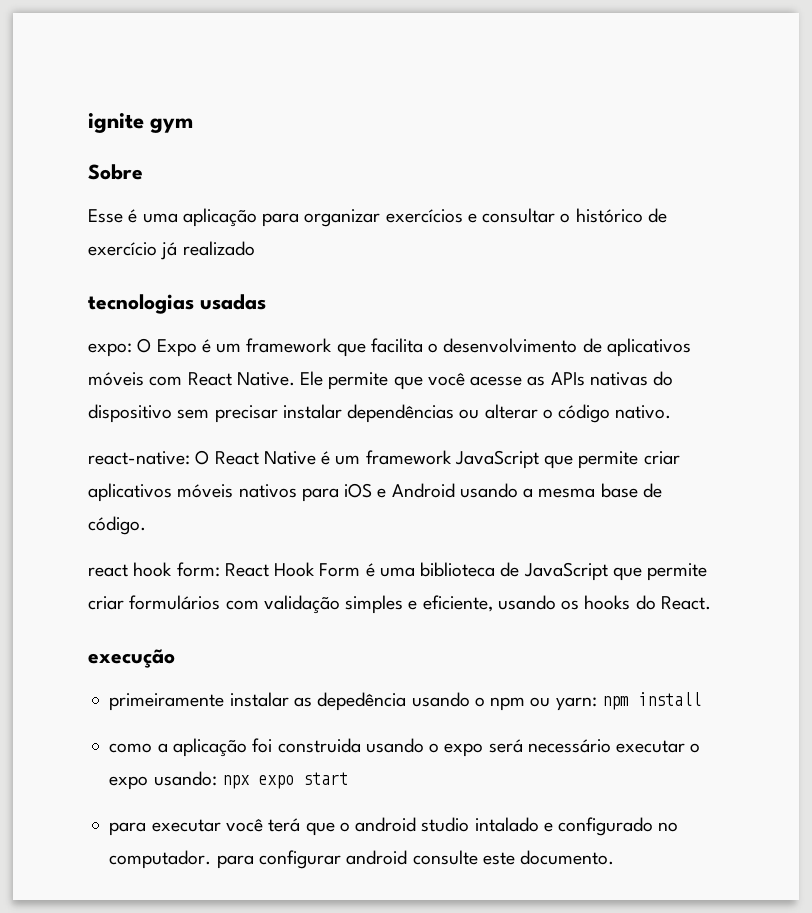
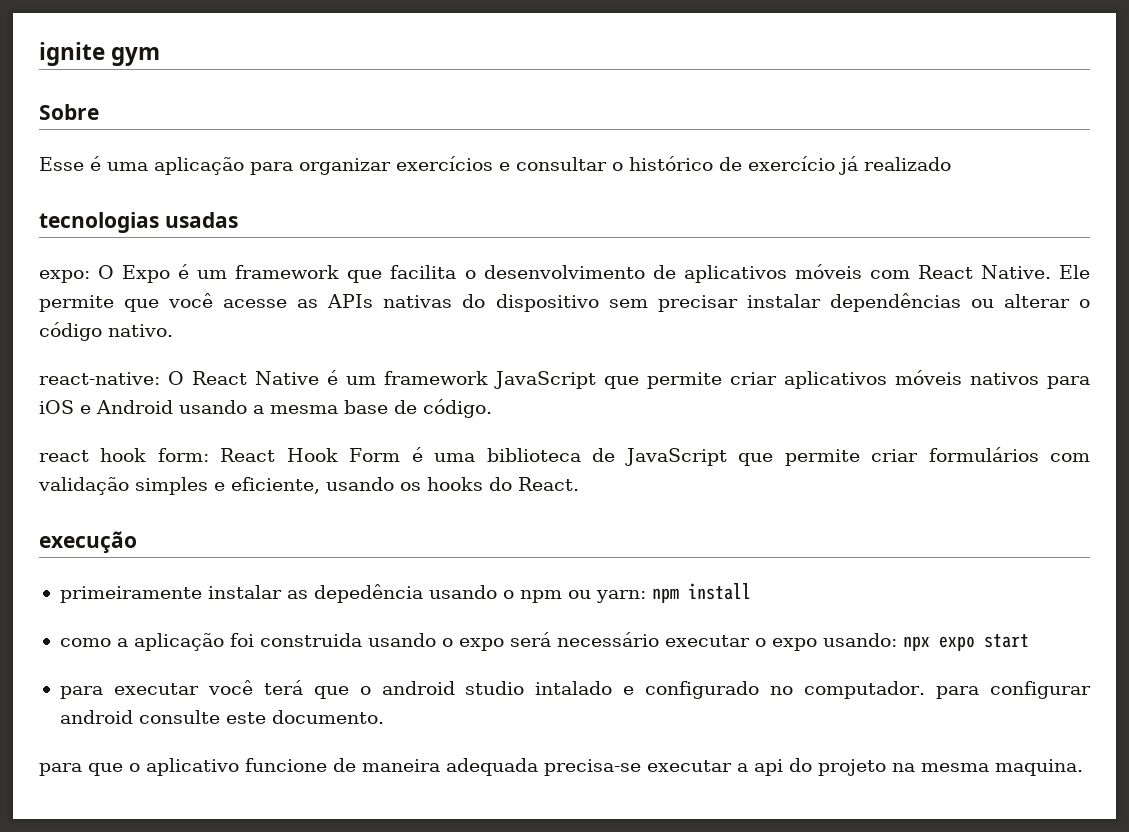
(615, 857) none -> [39,758,1083,776] // para que o aplicativo funcione de maneira adequada precisa-se executar a api do projeto na mesma maquina.

